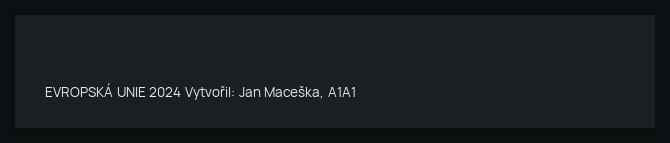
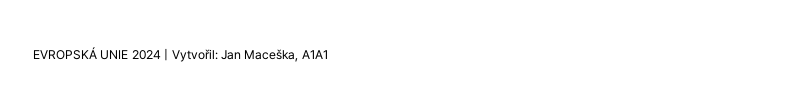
(182, 92) none -> [164,48,169,61] |

